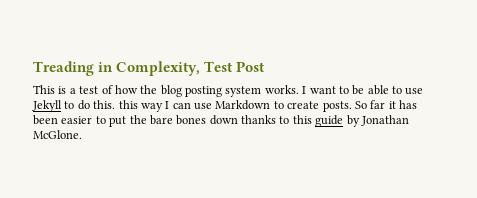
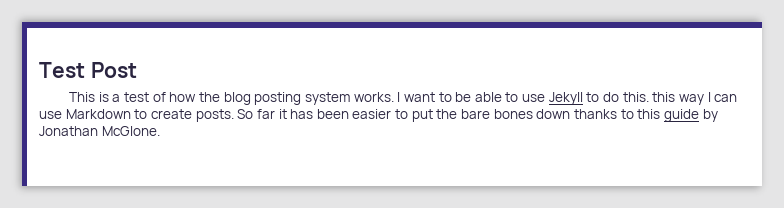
[33,61,201,76] Treading in Complexity, -> (39, 70) none

